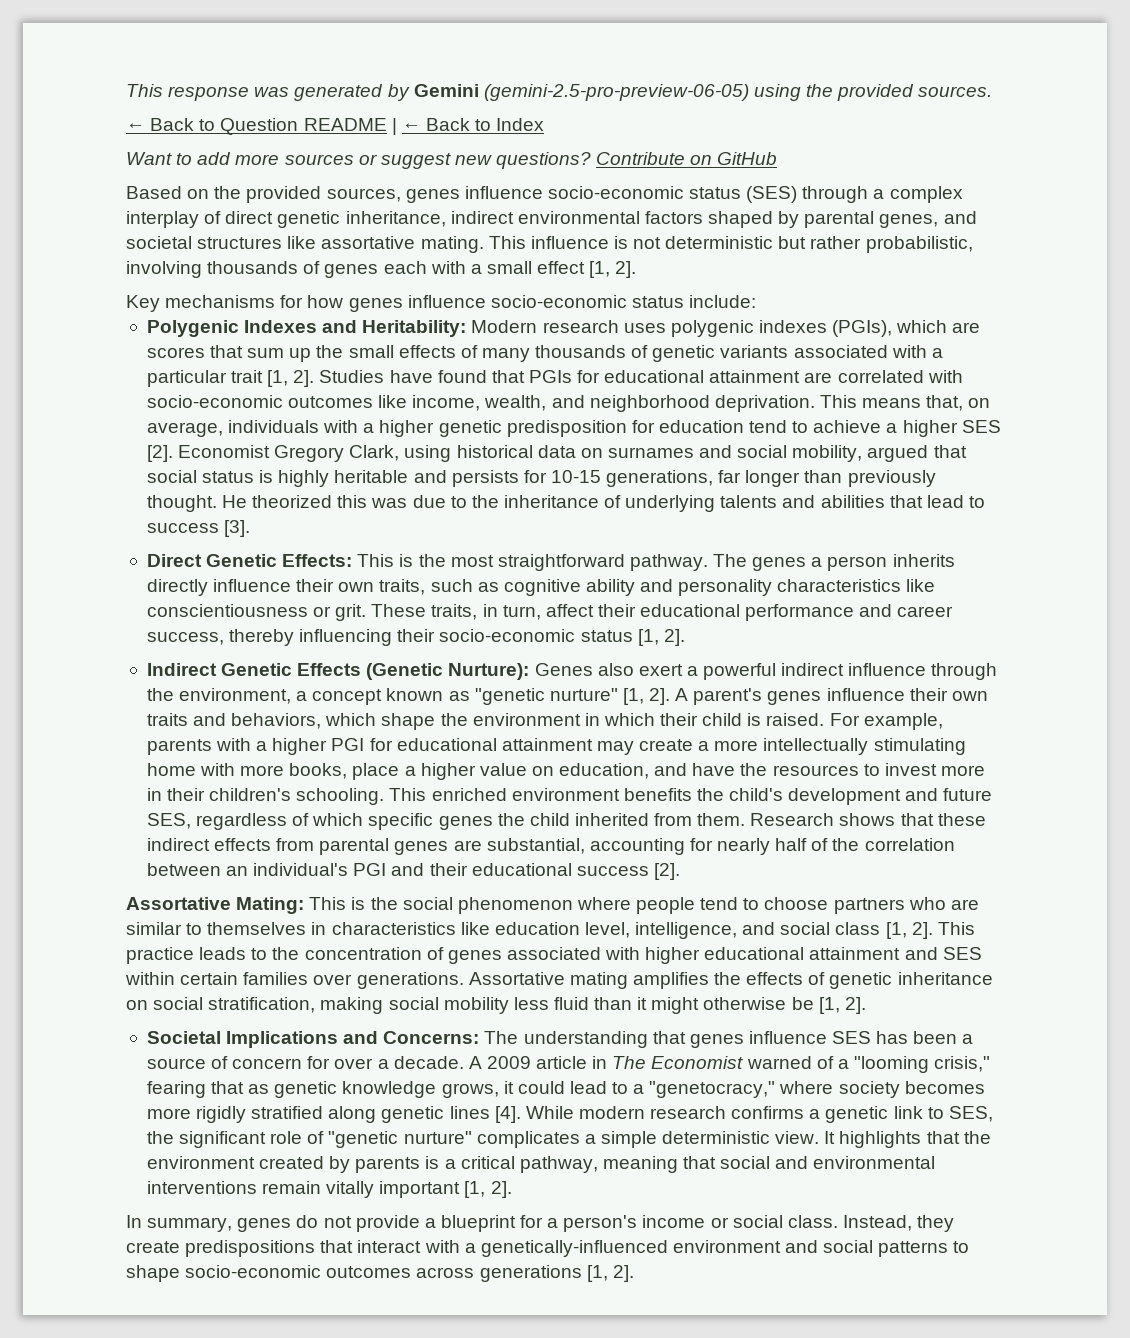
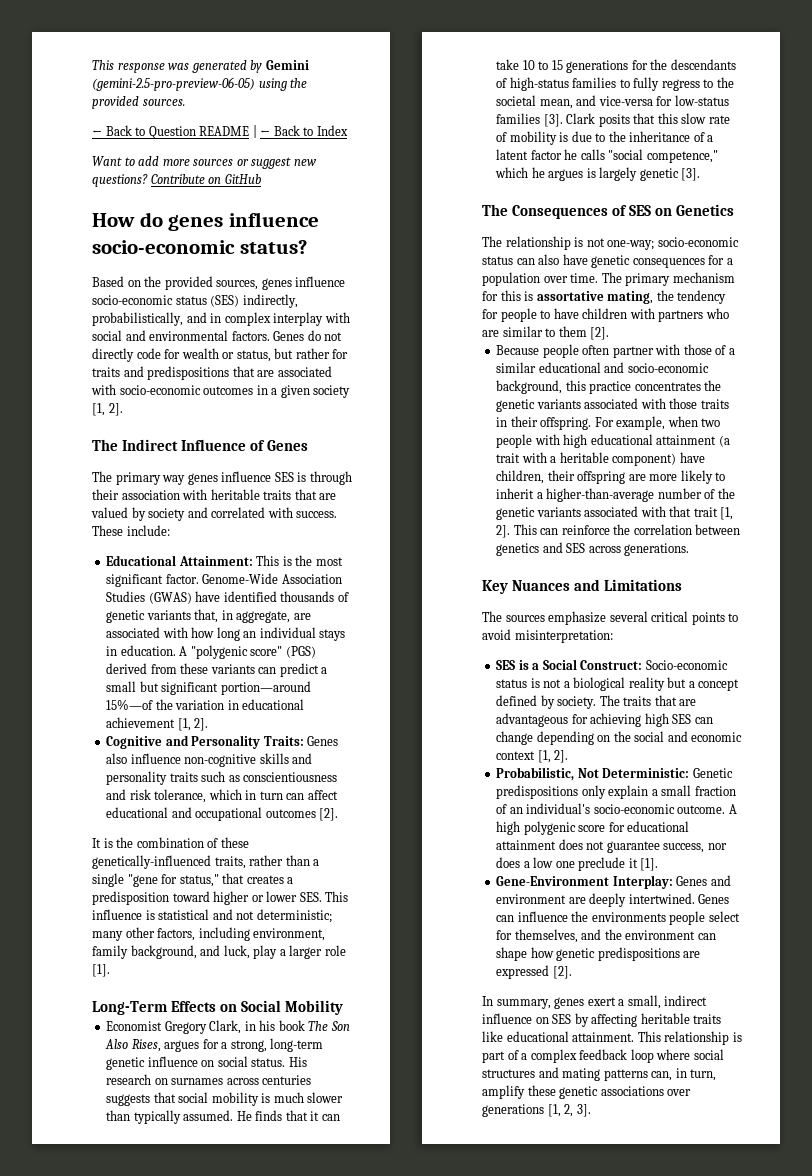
(778, 158) none -> [92,212,319,231] [92,240,307,254] // How do genes influence socio-economic status?
[802,186,963,203] [126,211,977,228] [126,236,973,253] [126,261,637,278] [126,295,757,312] [146,320,981,337] [146,345,943,362] [146,370,963,387] [146,395,991,412] [146,420,1001,437] [146,445,967,462] [146,470,936,487] [146,495,408,512] through a complex interplay of direct genetic inheritance, indirect environmental factors shaped by parental genes, and societal structures like assortative mating. This influence is not deterministic but rather probabilistic, involving thousands of genes each with a small effect [1, 2]. // Key mechanisms for how genes influence socio-economic status include: // Polygenic Indexes and Heritability: Modern research uses polygenic indexes (PGIs), which are scores that sum up the small effects of many thousands of genetic variants associated with a particular trait [1, 2]. Studies have found that PGIs for educational attainment are correlated with socio-economic outcomes like income, wealth, and neighborhood deprivation. This means that, on average, individuals with a higher genetic predisposition for education tend to achieve a higher SES [2]. Economist Gregory Clark, using historical data on surnames and social mobility, argued that social status is highly heritable and persists for 10-15 generations, far longer than previously thought. He theorized this was -> [242,294,298,308] [92,312,350,326] [92,330,343,341] [92,348,349,362] [92,366,332,380] [91,384,351,398] [92,403,123,416] [92,439,309,451] [92,471,352,485] [92,489,337,500] [91,507,338,521] [92,525,170,536] [106,555,343,566] [106,573,342,587] [106,591,349,604] [106,609,311,623] [106,627,346,641] [106,645,316,659] [106,663,328,677] [106,681,311,695] [106,699,305,710] [106,717,209,731] [106,735,339,749] [106,753,313,767] [106,771,338,785] [106,789,338,803] [106,807,339,821] [92,837,249,848] [92,855,320,869] [92,873,294,887] [92,891,349,905] [92,909,332,923] [92,927,326,941] [92,945,346,959] [92,964,110,977] [92,1000,344,1015] [106,1020,350,1034] [105,1038,324,1052] [106,1056,307,1070] [106,1074,312,1085] [106,1092,344,1106] [106,1110,340,1124] [496,59,736,73] [496,77,734,91] [496,95,729,109] [496,113,730,127] [496,131,569,145] indirectly, probabilistically, and in complex interplay with social and environmental factors. Genes do not directly code for wealth or status, but rather for traits and predispositions that are associated with socio-economic outcomes in a given society [1, 2]. // The Indirect Influence of Genes // The primary way genes influence SES is through their association with heritable traits that are valued by society and correlated with success. These include: // Educational Attainment: This is the most significant factor. Genome-Wide Association Studies (GWAS) have identified thousands of genetic variants that, in aggregate, are associated with how long an individual stays in education. A "polygenic score" (PGS) derived from these variants can predict a small but significant portion—around 15%—of the variation in educational achievement [1, 2]. // Cognitive and Personality Traits: Genes also influence non-cognitive skills and personality traits such as conscientiousness and risk tolerance, which in turn can affect educational and occupational outcomes [2]. // It is the combination of these genetically-influenced traits, rather than a single "gene for status," that creates a predisposition toward higher or lower SES. This influence is statistical and not deterministic; many other factors, including environment, family background, and luck, play a larger role [1]. // Long-Term Effects on Social Mobility // Economist Gregory Clark, in his book The Son Also Rises, argues for a strong, long-term genetic influence on social status. His research on surnames across centuries suggests that social mobility is much slower than typically assumed. He finds that it can take 10 to 15 generations for the descendants of high-status families to fully regress to the societal mean, and vice-versa for low-status families [3]. Clark posits that this slow rate of mobility is
[625,495,985,512] [146,520,251,537] [146,554,955,571] [146,579,936,596] [146,604,954,621] [146,629,685,646] [146,663,998,680] [146,688,988,705] [146,713,943,730] [146,738,966,755] [146,763,985,780] [146,788,993,805] [146,813,986,830] [146,838,955,855] [146,863,680,880] [126,897,829,914] underlying talents and abilities that lead to success [3]. // Direct Genetic Effects: This is the most straightforward pathway. The genes a person inherits directly influence their own traits, such as cognitive ability and personality characteristics like conscientiousness or grit. These traits, in turn, affect their educational performance and career success, thereby influencing their socio-economic status [1, 2]. // Indirect Genetic Effects (Genetic Nurture): Genes also exert a powerful indirect influence through the environment, a concept known as "genetic nurture" [1, 2]. A parent's genes influence their own traits and behaviors, which shape the environment in which their child is raised. For example, parents with a higher PGI for educational attainment may create a more intellectually stimulating home with more books, place a higher value on education, and have the resources to invest more in their children's schooling. This enriched environment benefits the child's development and future SES, regardless of which specific genes the child inherited from them. Research shows that these indirect effects from parental genes are substantial, accounting for nearly half of the correlation between an individual's PGI and their educational success [2]. // Assortative Mating: This is the social phenomenon where people tend to choose -> [707,135,714,142] [496,149,718,163] [495,167,701,181] [482,204,735,219] [482,236,739,250] [482,254,733,268] [482,272,735,286] [482,290,727,304] [482,308,655,322] a latent factor he calls "social competence," which he argues is largely genetic [3]. // The Consequences of SES on Genetics // The relationship is not one-way; socio-economic status can also have genetic consequences for a population over time. The primary mechanism for this is assortative mating, the tendency for people to have children with
[207,922,975,939] [126,947,982,964] [125,972,993,989] [126,997,866,1014] [146,1031,974,1048] [146,1056,991,1073] [146,1081,985,1098] [146,1106,993,1123] [146,1131,991,1148] [146,1156,936,1173] [146,1181,512,1198] [126,1215,955,1232] [126,1240,970,1257] [126,1265,634,1282] themselves in characteristics like education level, intelligence, and social class [1, 2]. This practice leads to the concentration of genes associated with higher educational attainment and SES within certain families over generations. Assortative mating amplifies the effects of genetic inheritance on social stratification, making social mobility less fluid than it might otherwise be [1, 2]. // Societal Implications and Concerns: The understanding that genes influence SES has been a source of concern for over a decade. A 2009 article in The Economist warned of a "looming crisis," fearing that as genetic knowledge grows, it could lead to a "genetocracy," where society becomes more rigidly stratified along genetic lines [4]. While modern research confirms a genetic link to SES, the significant role of "genetic nurture" complicates a simple deterministic view. It highlights that the environment created by parents is a critical pathway, meaning that social and environmental interventions remain vitally important [1, 2]. // In summary, genes do not provide a blueprint for a person's income or social class. Instead, they create predispositions that interact with a genetically-influenced environment and social patterns to shape socio-economic outcomes across generations [1, 2]. -> [558,326,610,340] [496,344,735,358] [496,362,709,373] [496,380,722,394] [496,398,729,412] [496,416,721,430] [496,434,730,448] [496,452,705,466] [496,470,726,484] [496,488,735,502] [496,506,734,520] [496,524,741,538] [496,542,690,556] [482,579,683,594] [482,611,739,625] [482,629,613,643] [496,659,728,670] [496,677,740,691] [496,695,697,709] [496,713,713,727] [496,731,743,745] [496,750,569,763] [496,767,733,781] [496,785,736,799] [496,803,737,814] [496,821,690,835] [496,839,727,853] [496,857,659,871] [496,875,731,889] [496,893,730,907] [496,911,740,925] [496,929,716,943] [496,947,701,961] [496,965,572,979] [482,995,708,1009] [482,1013,722,1027] [482,1031,742,1045] [482,1049,724,1063] [482,1067,717,1081] [482,1085,692,1099] [482,1104,591,1117] them [2]. // Because people often partner with those of a similar educational and socio-economic background, this practice concentrates the genetic variants associated with those traits in their offspring. For example, when two people with high educational attainment (a trait with a heritable component) have children, their offspring are more likely to inherit a higher-than-average number of the genetic variants associated with that trait [1, 2]. This can reinforce the correlation between genetics and SES across generations. // Key Nuances and Limitations // The sources emphasize several critical points to avoid misinterpretation: // SES is a Social Construct: Socio-economic status is not a biological reality but a concept defined by society. The traits that are advantageous for achieving high SES can change depending on the social and economic context [1, 2]. // Probabilistic, Not Deterministic: Genetic predispositions only explain a small fraction of an individual's socio-economic outcome. A high polygenic score for educational attainment does not guarantee success, nor does a low one preclude it [1]. // Gene-Environment Interplay: Genes and environment are deeply intertwined. Genes can influence the environments people select for themselves, and the environment can shape how genetic predispositions are expressed [2]. // In summary, genes exert a small, indirect influence on SES by affecting heritable traits like educational attainment. This relationship is part of a complex feedback loop where social structures and mating patterns can, in turn, amplify these genetic associations over generations [1, 2, 3].

